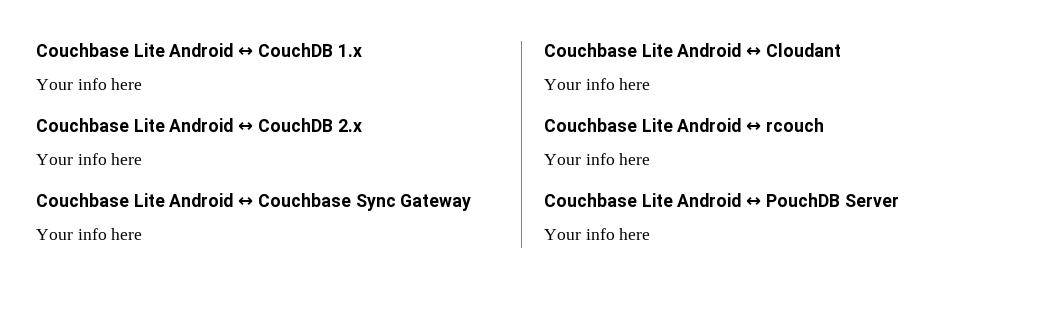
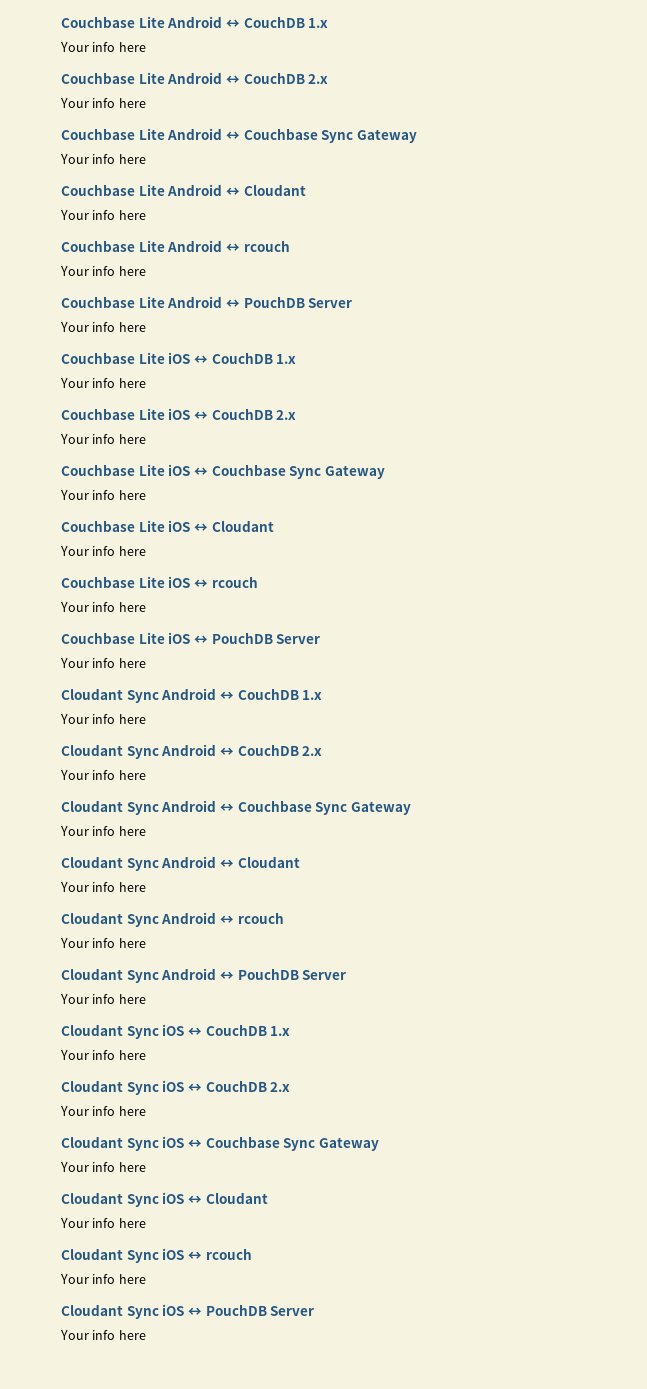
(651, 234) none -> [61,352,297,364] [60,378,146,388] [61,408,297,420] [60,434,146,444] [61,464,385,479] [60,490,146,500] [61,520,274,532] [60,546,146,556] [61,576,258,588] [60,602,146,612] [61,632,321,644] [60,658,146,668] [61,688,323,703] [60,714,146,724] [61,744,323,759] [60,770,146,780] [61,800,411,815] [60,826,146,836] [61,856,300,871] [60,882,146,892] [61,912,284,927] [60,938,146,948] [61,968,347,983] [60,994,146,1004] [61,1024,291,1039] [60,1050,146,1060] [61,1080,291,1095] [60,1106,146,1116] [61,1136,379,1151] [60,1162,146,1172] [61,1192,268,1207] [60,1218,146,1228] [61,1248,252,1263] [60,1274,146,1284] [61,1304,315,1319] [60,1330,146,1340] // Couchbase Lite iOS ↔ CouchDB 1.x // Your info here // Couchbase Lite iOS ↔ CouchDB 2.x // Your info here // Couchbase Lite iOS ↔ Couchbase Sync Gateway // Your info here // Couchbase Lite iOS ↔ Cloudant // Your info here // Couchbase Lite iOS ↔ rcouch // Your info here // Couchbase Lite iOS ↔ PouchDB Server // Your info here // Cloudant Sync Android ↔ CouchDB 1.x // Your info here // Cloudant Sync Android ↔ CouchDB 2.x // Your info here // Cloudant Sync Android ↔ Couchbase Sync Gateway // Your info here // Cloudant Sync Android ↔ Cloudant // Your info here // Cloudant Sync Android ↔ rcouch // Your info here // Cloudant Sync Android ↔ PouchDB Server // Your info here // Cloudant Sync iOS ↔ CouchDB 1.x // Your info here // Cloudant Sync iOS ↔ CouchDB 2.x // Your info here // Cloudant Sync iOS ↔ Couchbase Sync Gateway // Your info here // Cloudant Sync iOS ↔ Cloudant // Your info here // Cloudant Sync iOS ↔ rcouch // Your info here // Cloudant Sync iOS ↔ PouchDB Server // Your info here

